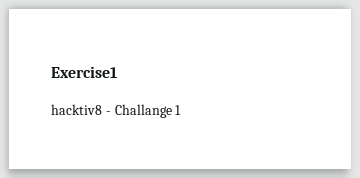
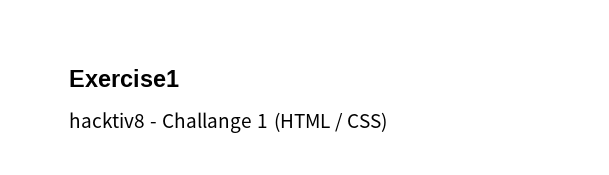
(182, 110) none -> [273,112,387,132] (HTML / CSS)

